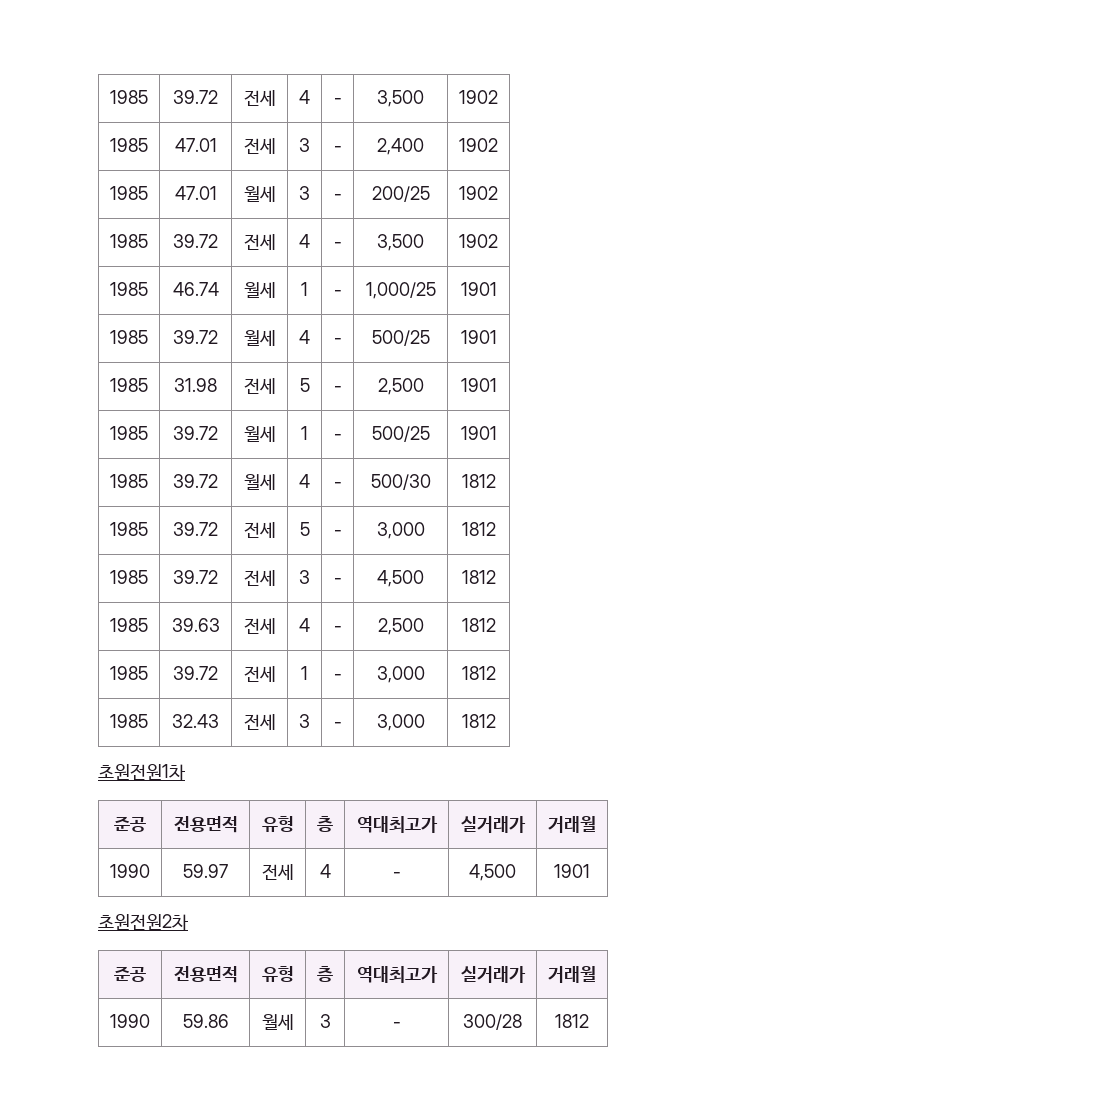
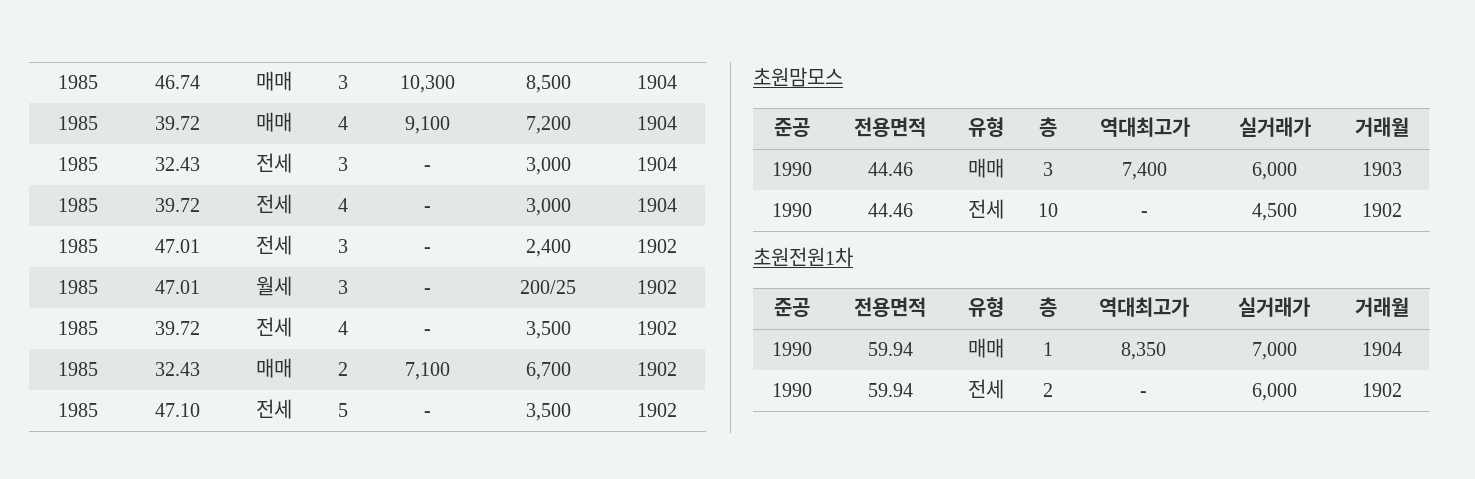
[110,90,148,104] [173,90,218,104] [243,90,276,106] [299,90,310,104] [333,98,342,104] [377,90,424,107] [459,90,498,104] 1985 | 39.72 | 전세 | 4 | - | 3,500 | 1902 -> [57,75,98,89] [155,75,200,89] [256,71,292,91] [338,75,348,89] [400,75,455,93] [525,75,571,93] [637,75,677,89] [57,116,98,130] [155,116,200,130] [256,112,292,132] [338,116,348,130] [405,116,450,134] [525,116,571,134] [637,116,677,130] [57,157,98,171] [155,157,200,171] [256,153,292,173] [338,157,348,171] [424,165,431,171] [525,157,571,175] [637,157,677,171] [57,198,98,212] [155,198,200,212] [256,194,292,214] [338,198,348,212] [424,206,431,212] [525,198,571,216] [637,198,677,212] 1985 | 46.74 | 매매 | 3 | 10,300 | 8,500 | 1904 // 1985 | 39.72 | 매매 | 4 | 9,100 | 7,200 | 1904 // 1985 | 32.43 | 전세 | 3 | - | 3,000 | 1904 // 1985 | 39.72 | 전세 | 4 | - | 3,000 | 1904
[172,282,219,296] [243,282,276,298] [301,282,308,296] [333,290,342,296] [365,282,436,299] [460,282,497,296] [110,330,148,344] [173,330,218,344] [243,330,276,346] [299,330,310,344] [333,338,342,344] [371,330,430,346] [460,330,497,344] [110,378,148,392] [174,378,217,392] [243,378,276,394] [299,378,310,392] [333,386,342,392] [377,378,424,395] [460,378,497,392] [110,426,148,440] [173,426,218,440] [243,426,276,442] [301,426,308,440] [333,434,342,440] [371,426,430,442] [460,426,497,440] [110,474,148,488] [173,474,218,488] [243,474,276,490] [299,474,310,488] [333,482,342,488] [370,474,431,490] [461,474,496,488] [110,522,148,536] [173,522,218,536] [243,522,276,538] [299,522,310,536] [333,530,342,536] [376,522,425,539] [461,522,496,536] [110,570,148,584] [173,570,218,584] [243,570,276,586] [299,570,310,584] [333,578,342,584] [377,570,424,587] [461,570,496,584] [110,618,148,632] [171,618,220,632] [243,618,276,634] [299,618,310,632] [333,626,342,632] [377,618,424,635] [461,618,496,632] [110,666,148,680] [173,666,218,680] [243,666,276,682] [301,666,308,680] [333,674,342,680] [376,666,425,683] [461,666,496,680] [110,714,148,728] [172,714,219,728] [243,714,276,730] [299,714,310,728] [333,722,342,728] [376,714,425,731] [461,714,496,728] 46.74 | 월세 | 1 | - | 1,000/25 | 1901 // 1985 | 39.72 | 월세 | 4 | - | 500/25 | 1901 // 1985 | 31.98 | 전세 | 5 | - | 2,500 | 1901 // 1985 | 39.72 | 월세 | 1 | - | 500/25 | 1901 // 1985 | 39.72 | 월세 | 4 | - | 500/30 | 1812 // 1985 | 39.72 | 전세 | 5 | - | 3,000 | 1812 // 1985 | 39.72 | 전세 | 3 | - | 4,500 | 1812 // 1985 | 39.63 | 전세 | 4 | - | 2,500 | 1812 // 1985 | 39.72 | 전세 | 1 | - | 3,000 | 1812 // 1985 | 32.43 | 전세 | 3 | - | 3,000 | 1812 -> [155,362,200,376] [256,358,292,378] [338,362,348,376] [405,362,450,380] [525,362,571,380] [637,362,677,376] [57,403,98,417] [155,403,200,417] [256,399,292,419] [338,403,348,417] [424,411,431,417] [525,403,571,421] [637,403,677,417] [753,67,843,87] [774,118,810,137] [854,117,926,137] [967,117,1004,137] [1038,117,1057,137] [1099,117,1190,137] [1238,117,1311,137] [1354,117,1409,137] [772,162,812,176] [867,162,913,176] [967,158,1004,178] [1042,162,1053,176] [1122,162,1167,180] [1252,162,1297,180] [1361,162,1402,176] [772,203,812,217] [867,203,913,217] [967,199,1004,219] [1037,203,1058,217] [1141,211,1148,217] [1252,203,1297,221] [1361,203,1402,217] 32.43 | 매매 | 2 | 7,100 | 6,700 | 1902 // 1985 | 47.10 | 전세 | 5 | - | 3,500 | 1902 // 초원맘모스 // 준공 | 전용면적 | 유형 | 층 | 역대최고가 | 실거래가 | 거래월 // 1990 | 44.46 | 매매 | 3 | 7,400 | 6,000 | 1903 // 1990 | 44.46 | 전세 | 10 | - | 4,500 | 1902
[183,864,228,878] [261,864,294,880] [319,864,331,878] [392,872,401,878] [469,864,516,881] [554,864,590,878] [98,914,189,930] [114,966,146,982] [173,966,238,983] [261,966,294,982] [317,966,333,982] [356,966,438,983] [460,966,526,983] [548,966,596,983] [110,1014,150,1028] [182,1014,229,1028] [261,1014,294,1030] [319,1014,331,1028] [392,1022,401,1028] [463,1014,522,1030] [555,1014,589,1028] 59.97 | 전세 | 4 | - | 4,500 | 1901 // 초원전원2차 // 준공 | 전용면적 | 유형 | 층 | 역대최고가 | 실거래가 | 거래월 // 1990 | 59.86 | 월세 | 3 | - | 300/28 | 1812 -> [867,342,913,356] [968,338,1004,358] [1042,342,1053,356] [1121,342,1166,360] [1251,342,1297,360] [1361,342,1402,356] [772,383,812,397] [867,383,913,397] [968,379,1004,399] [1042,383,1053,397] [1140,391,1147,397] [1251,383,1297,401] [1361,383,1402,397] 59.94 | 매매 | 1 | 8,350 | 7,000 | 1904 // 1990 | 59.94 | 전세 | 2 | - | 6,000 | 1902

